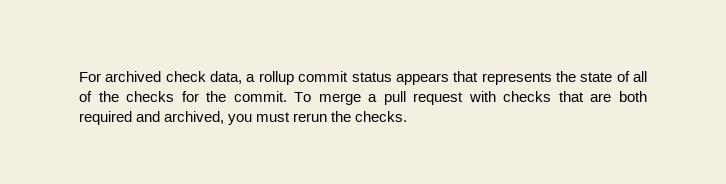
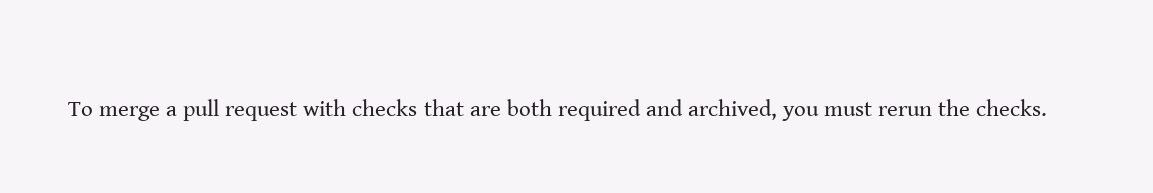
[79,71,648,85] [79,91,287,102] For archived check data, a rollup commit status appears that represents the state of all of the checks for the commit. -> (68, 109) none

